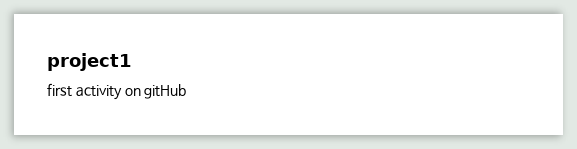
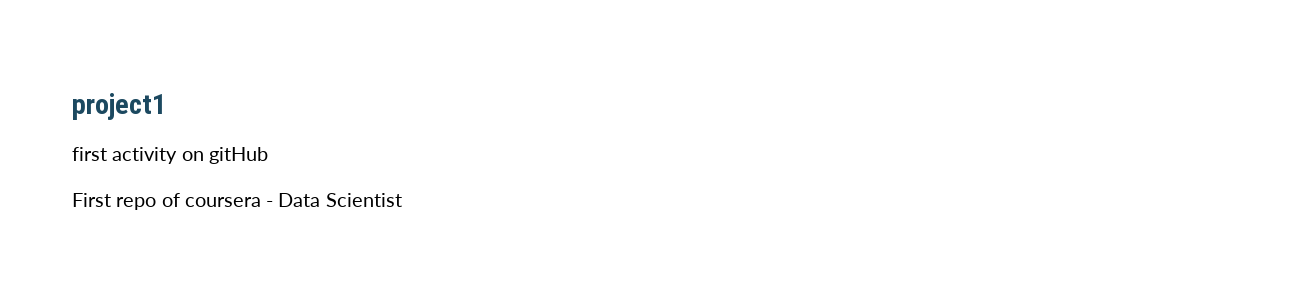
(187, 91) none -> [72,193,402,210] // First repo of coursera - Data Scientist

